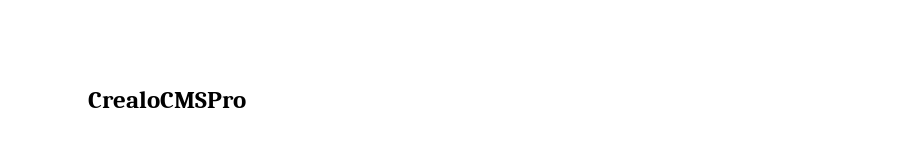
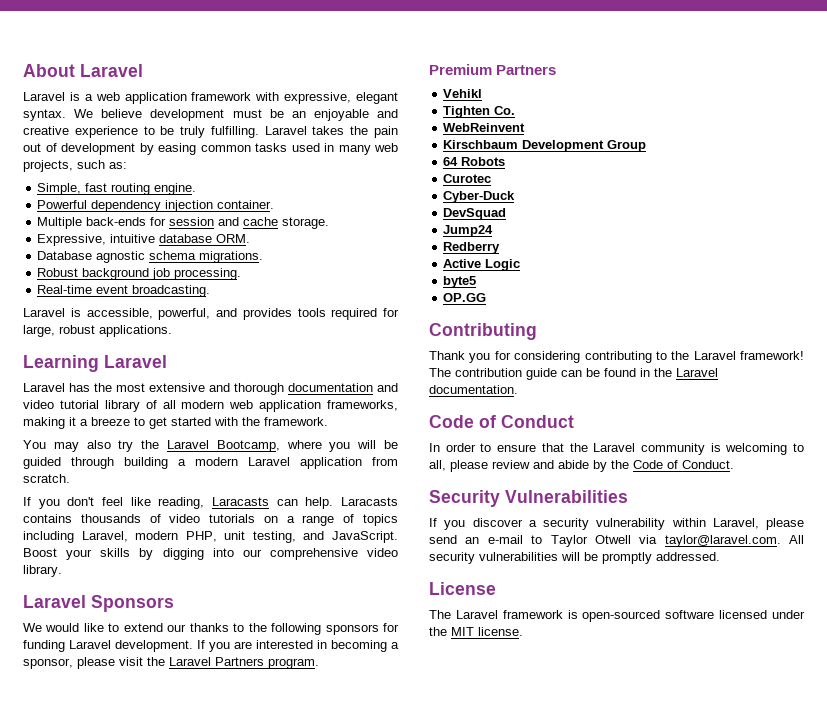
[88,91,246,108] CrealoCMSPro -> [23,64,143,77] [23,92,398,104] [23,109,398,121] [23,126,398,138] [23,143,398,155] [23,160,127,172] [37,183,197,195] [37,200,275,212] [37,217,330,229] [37,234,251,246] [37,251,264,263] [37,268,242,280] [37,285,211,297] [23,308,399,320] [23,325,172,337] [23,355,167,372] [23,383,398,395] [23,400,398,412] [23,417,328,429] [23,440,399,452] [23,457,398,469] [23,474,70,483] [23,497,398,509] [23,514,398,526] [23,531,398,543] [23,548,398,560] [23,565,62,577] [23,595,174,612] [23,623,399,635] [23,640,399,652] [23,657,319,669] [429,64,557,75] [443,89,483,98] [443,106,516,118] [443,123,526,132] [443,140,647,152] [443,157,506,166] [443,174,492,183] [443,191,516,203] [443,208,507,220] [443,225,494,237] [443,242,501,254] [443,259,521,271] [443,276,477,288] [443,293,487,302] [429,323,537,340] [429,351,804,363] [429,368,718,380] [429,385,518,394] [429,415,574,428] [429,443,804,455] [429,460,734,472] [429,490,628,507] [429,518,804,530] [429,535,804,547] [429,552,720,564] [429,582,496,595] [429,610,805,622] [429,627,523,636] About Laravel // Laravel is a web application framework with expressive, elegant syntax. We believe development must be an enjoyable and creative experience to be truly fulfilling. Laravel takes the pain out of development by easing common tasks used in many web projects, such as: // Simple, fast routing engine. // Powerful dependency injection container. // Multiple back-ends for session and cache storage. // Expressive, intuitive database ORM. // Database agnostic schema migrations. // Robust background job processing. // Real-time event broadcasting. // Laravel is accessible, powerful, and provides tools required for large, robust applications. // Learning Laravel // Laravel has the most extensive and thorough documentation and video tutorial library of all modern web application frameworks, making it a breeze to get started with the framework. // You may also try the Laravel Bootcamp, where you will be guided through building a modern Laravel application from scratch. // If you don't feel like reading, Laracasts can help. Laracasts contains thousands of video tutorials on a range of topics including Laravel, modern PHP, unit testing, and JavaScript. Boost your skills by digging into our comprehensive video library. // Laravel Sponsors // We would like to extend our thanks to the following sponsors for funding Laravel development. If you are interested in becoming a sponsor, please visit the Laravel Partners program. // Premium Partners // Vehikl // Tighten Co. // WebReinvent // Kirschbaum Development Group // 64 Robots // Curotec // Cyber-Duck // DevSquad // Jump24 // Redberry // Active Logic // byte5 // OP.GG // Contributing // Thank you for considering contributing to the Laravel framework! The contribution guide can be found in the Laravel documentation. // Code of Conduct // In order to ensure that the Laravel community is welcoming to all, please review and abide by the Code of Conduct. // Security Vulnerabilities // If you discover a security vulnerability within Laravel, please send an e-mail to Taylor Otwell via taylor@laravel.com. All security vulnerabilities will be promptly addressed. // License // The Laravel framework is open-sourced software licensed under the MIT license.

